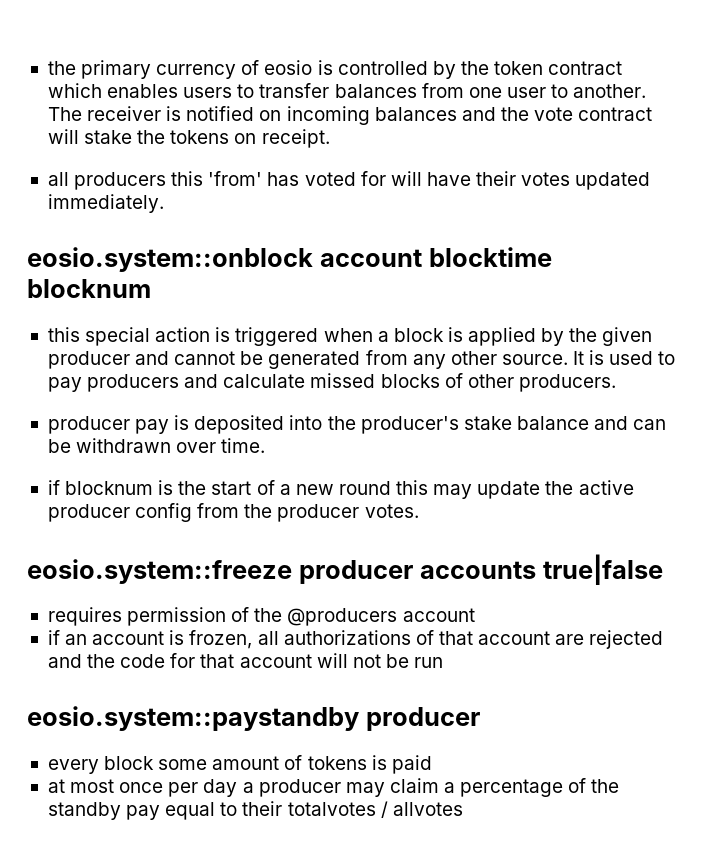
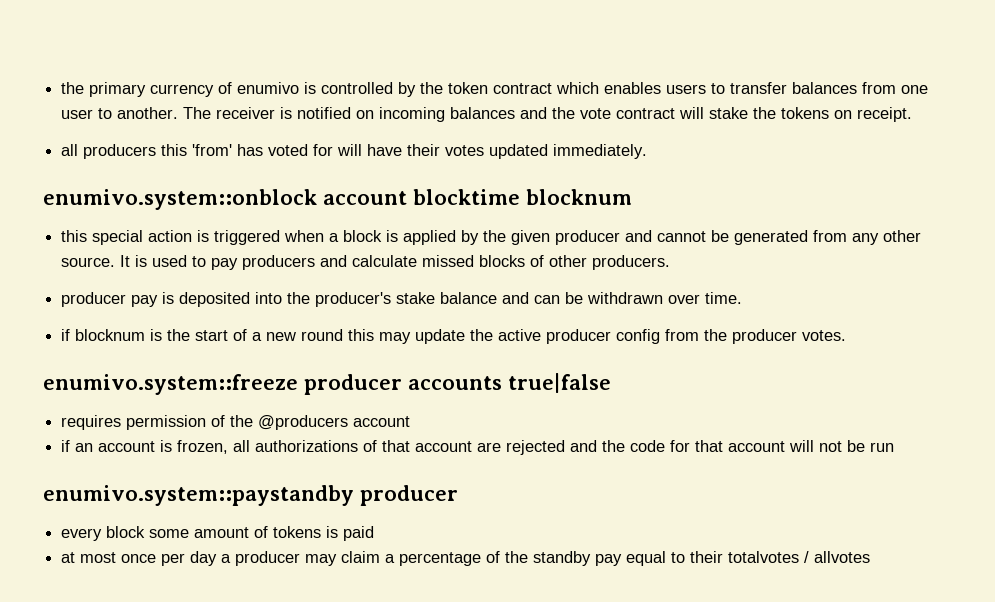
[264,60,313,75] eosio -> [237,82,300,94] enumivo
[27,247,313,272] eosio.system::onblock -> [43,189,317,210] enumivo.system::onblock
[27,559,292,584] eosio.system::freeze -> [43,374,298,395] enumivo.system::freeze
[27,706,359,731] eosio.system::paystandby -> [43,485,354,506] enumivo.system::paystandby

